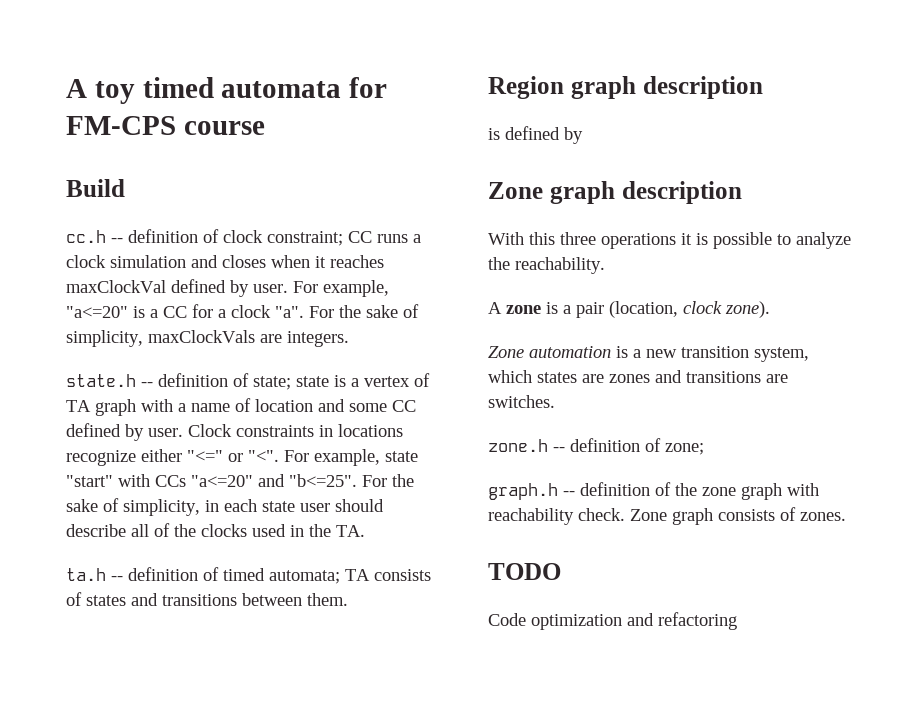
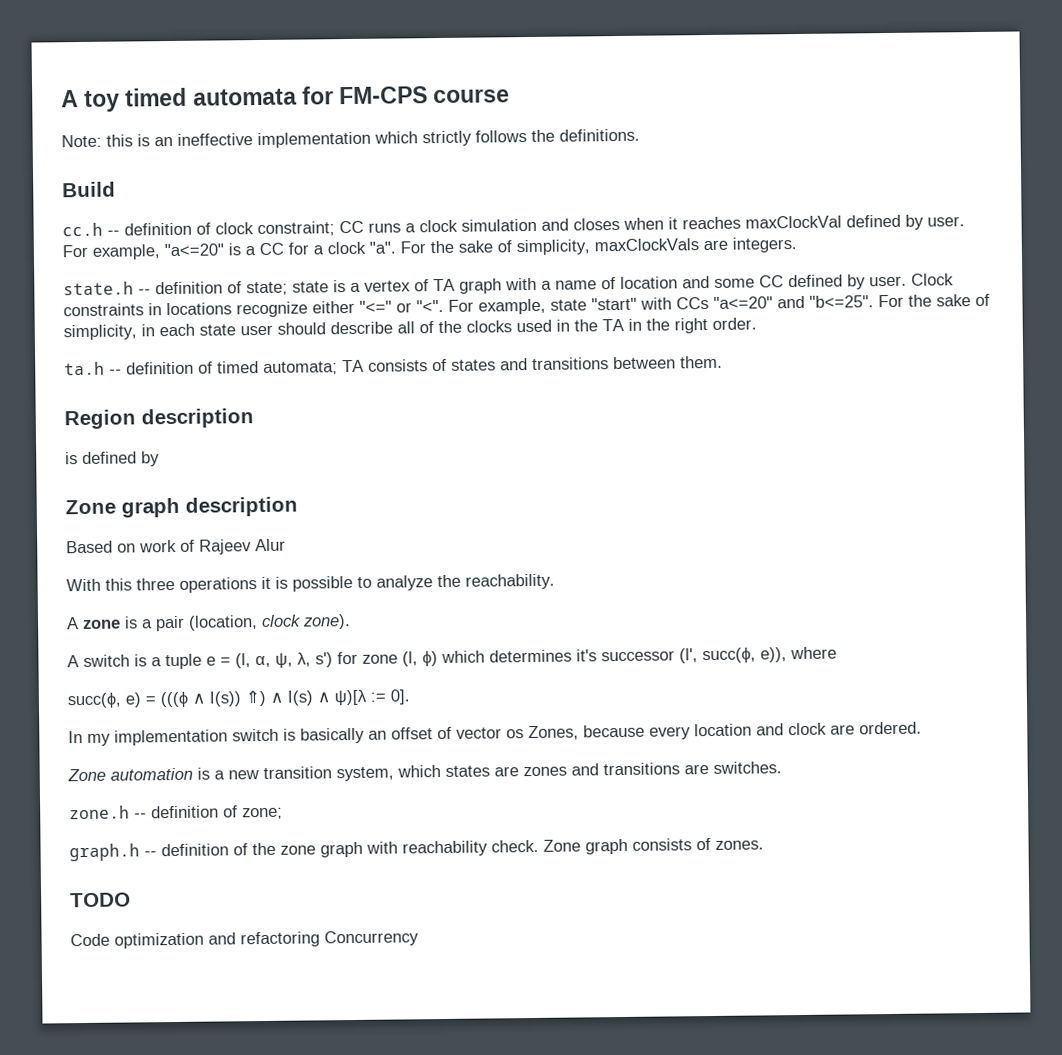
(265, 128) none -> [61,128,640,149] // Note: this is an ineffective implementation which strictly follows the definitions.
[336,525,365,537] TA. -> [602,317,757,334] TA in the right order.
[570,76,636,99] graph -> (136, 419) none
(742, 192) none -> [66,538,286,555] // Based on work of Rajeev Alur
(770, 309) none -> [67,646,837,670] [67,689,410,709] [68,721,922,746] // A switch is a tuple e = (l, α, ψ, λ, s') for zone (l, ϕ) which determines it's successor (l', succ(ϕ, e)), where // succ(ϕ, e) = (((ϕ ∧ I(s)) ⇑) ∧ I(s) ∧ ψ)[λ := 0]. // In my implementation switch is basically an offset of vector os Zones, because every location and clock are ordered.
(737, 621) none -> [324,930,419,947] Concurrency

